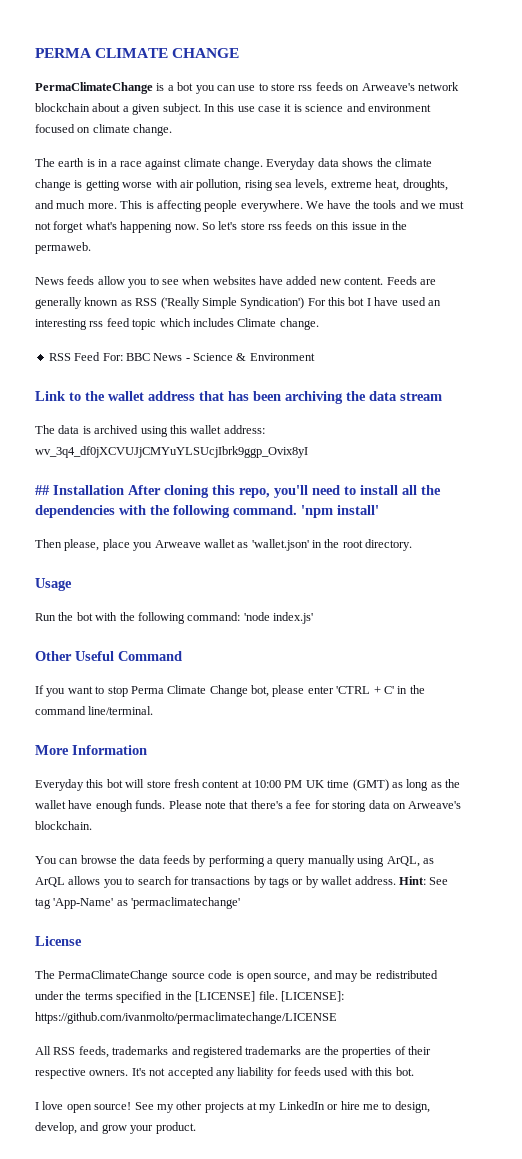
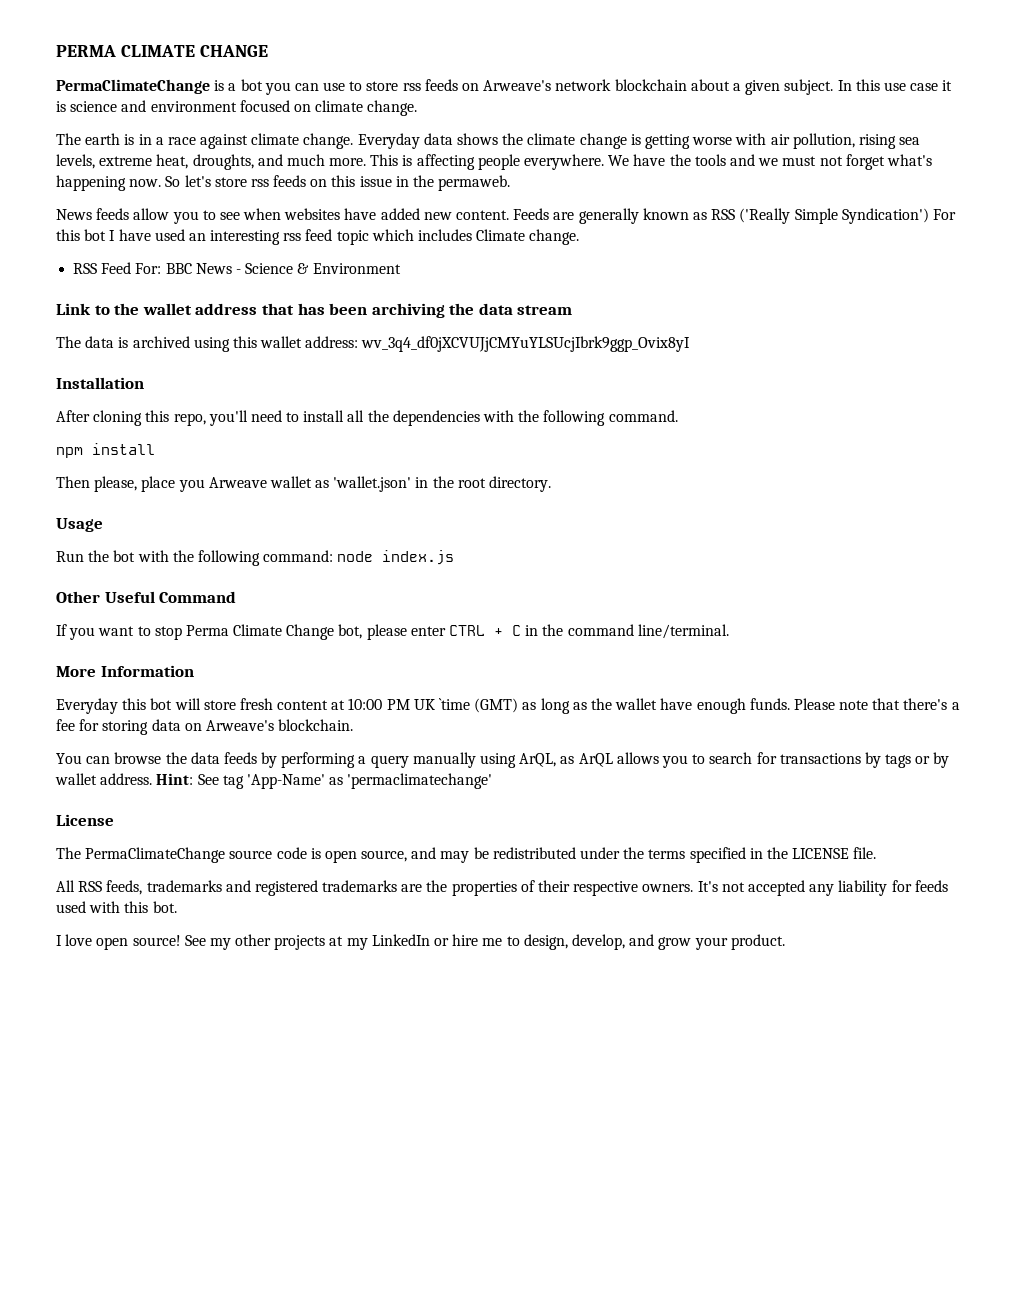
[35,485,50,495] ## -> (691, 344) none
(124, 490) none -> (144, 383) //
[301,505,379,518] 'npm install' -> [56,443,155,458] // npm install
[243,612,313,624] 'node index.js' -> [337,550,455,565] node index.js
[336,686,394,694] 'CTRL + C' -> [449,625,522,636] CTRL + C
[327,780,350,788] time -> [439,698,471,710] `time
[195,991,256,1002] [LICENSE] -> [792,848,850,859] LICENSE
[281,991,344,1002] [35,1012,337,1024] [LICENSE]: https://github.com/ivanmolto/permaclimatechange/LICENSE -> (877, 853) none

